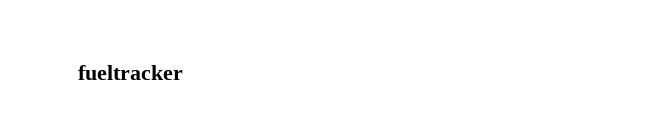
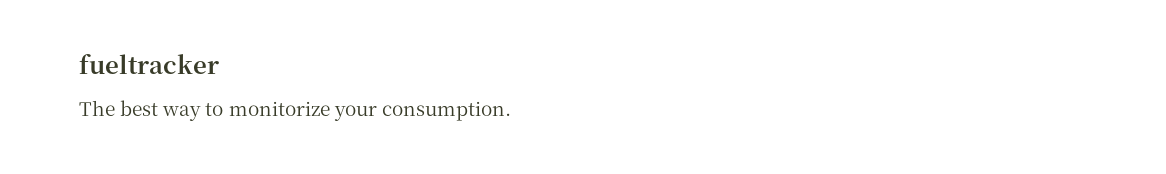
(183, 72) none -> [79,100,511,121] // The best way to monitorize your consumption.

